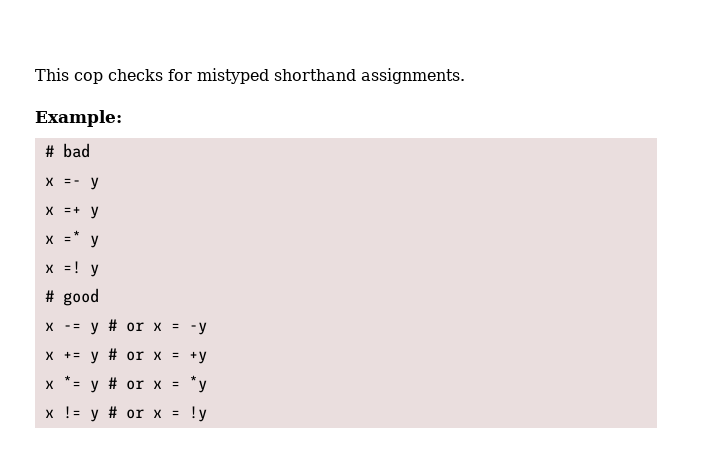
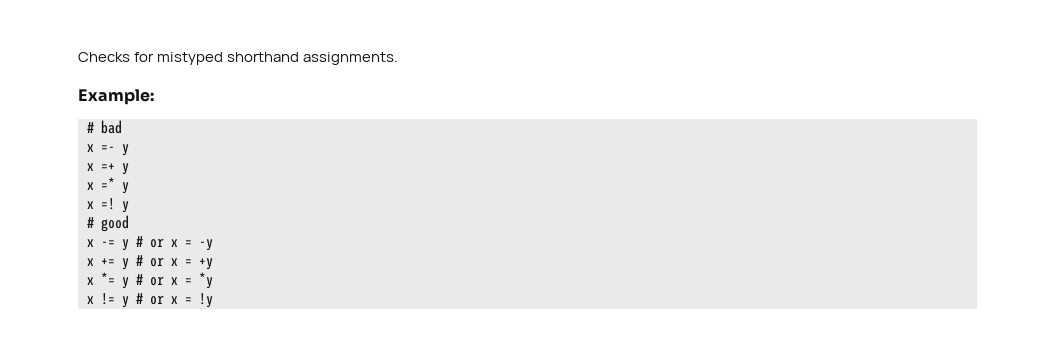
[35,68,163,84] This cop checks -> [78,52,130,62] Checks

